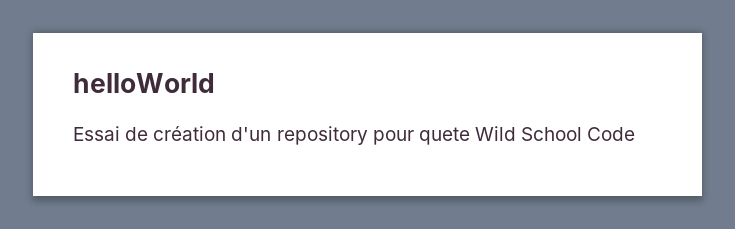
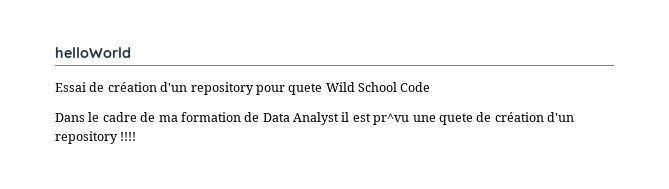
(636, 134) none -> [55,112,574,125] [55,131,137,144] // Dans le cadre de ma formation de Data Analyst il est pr^vu une quete de création d'un repository !!!!

